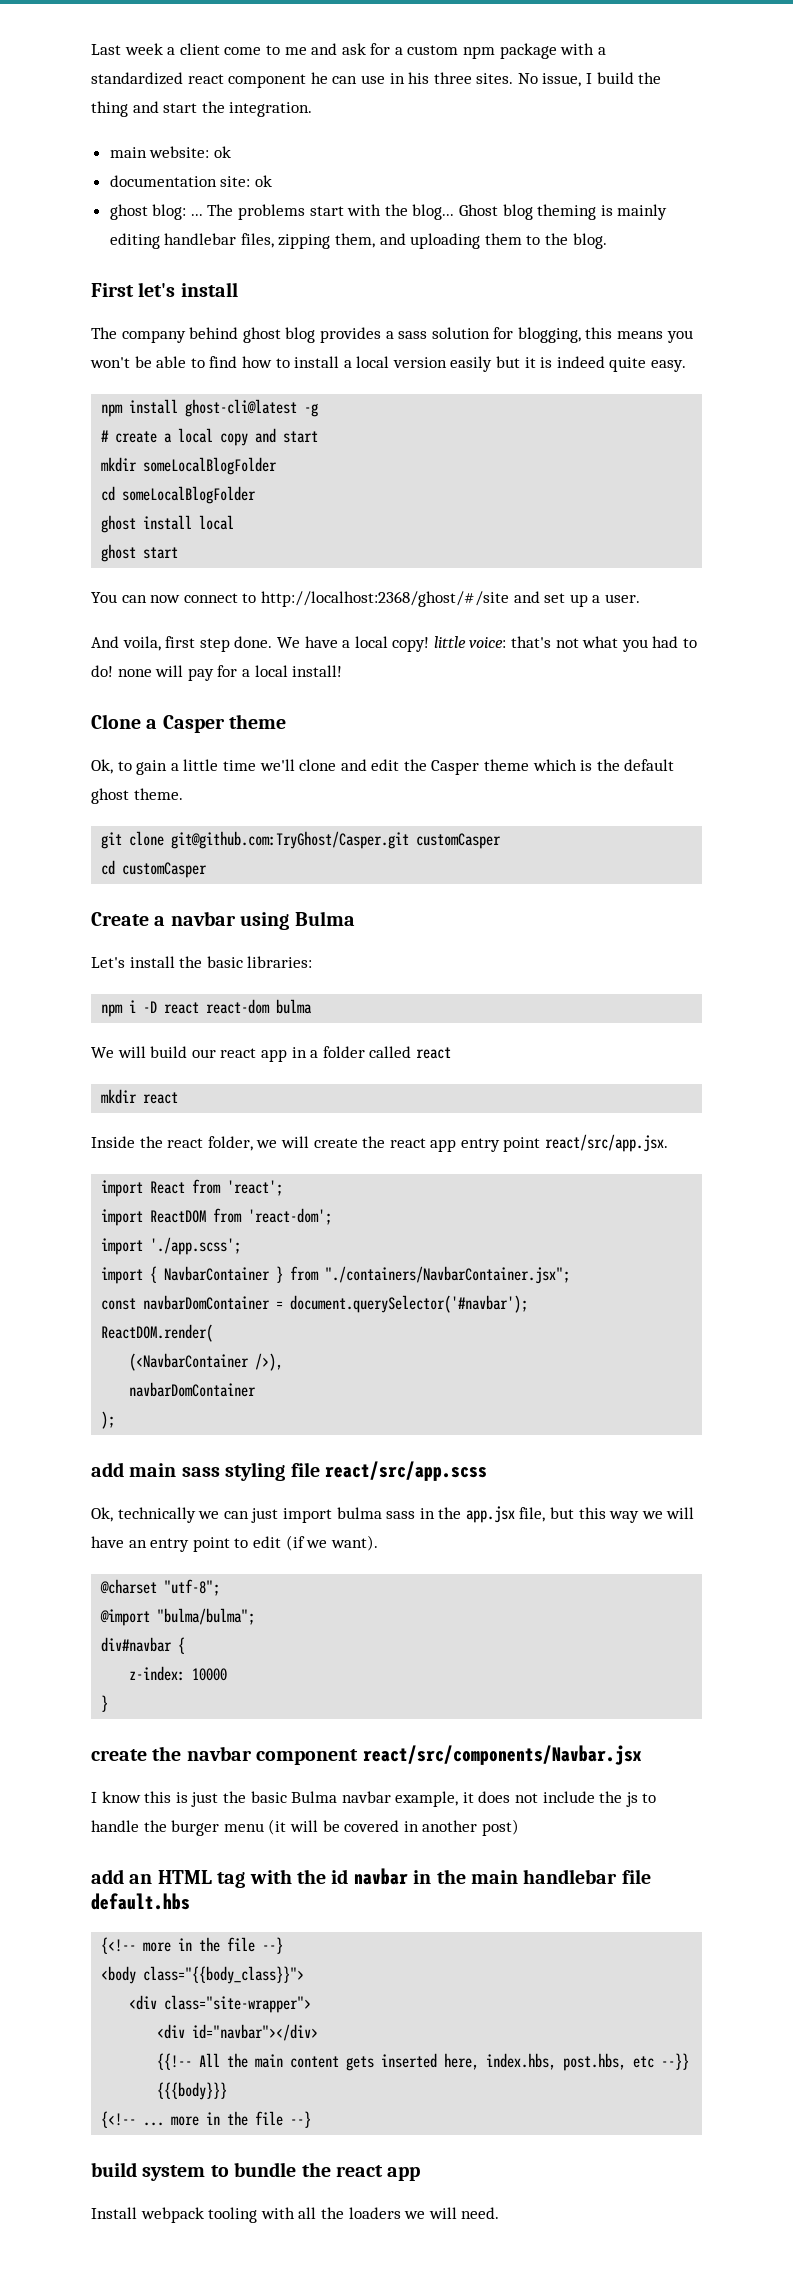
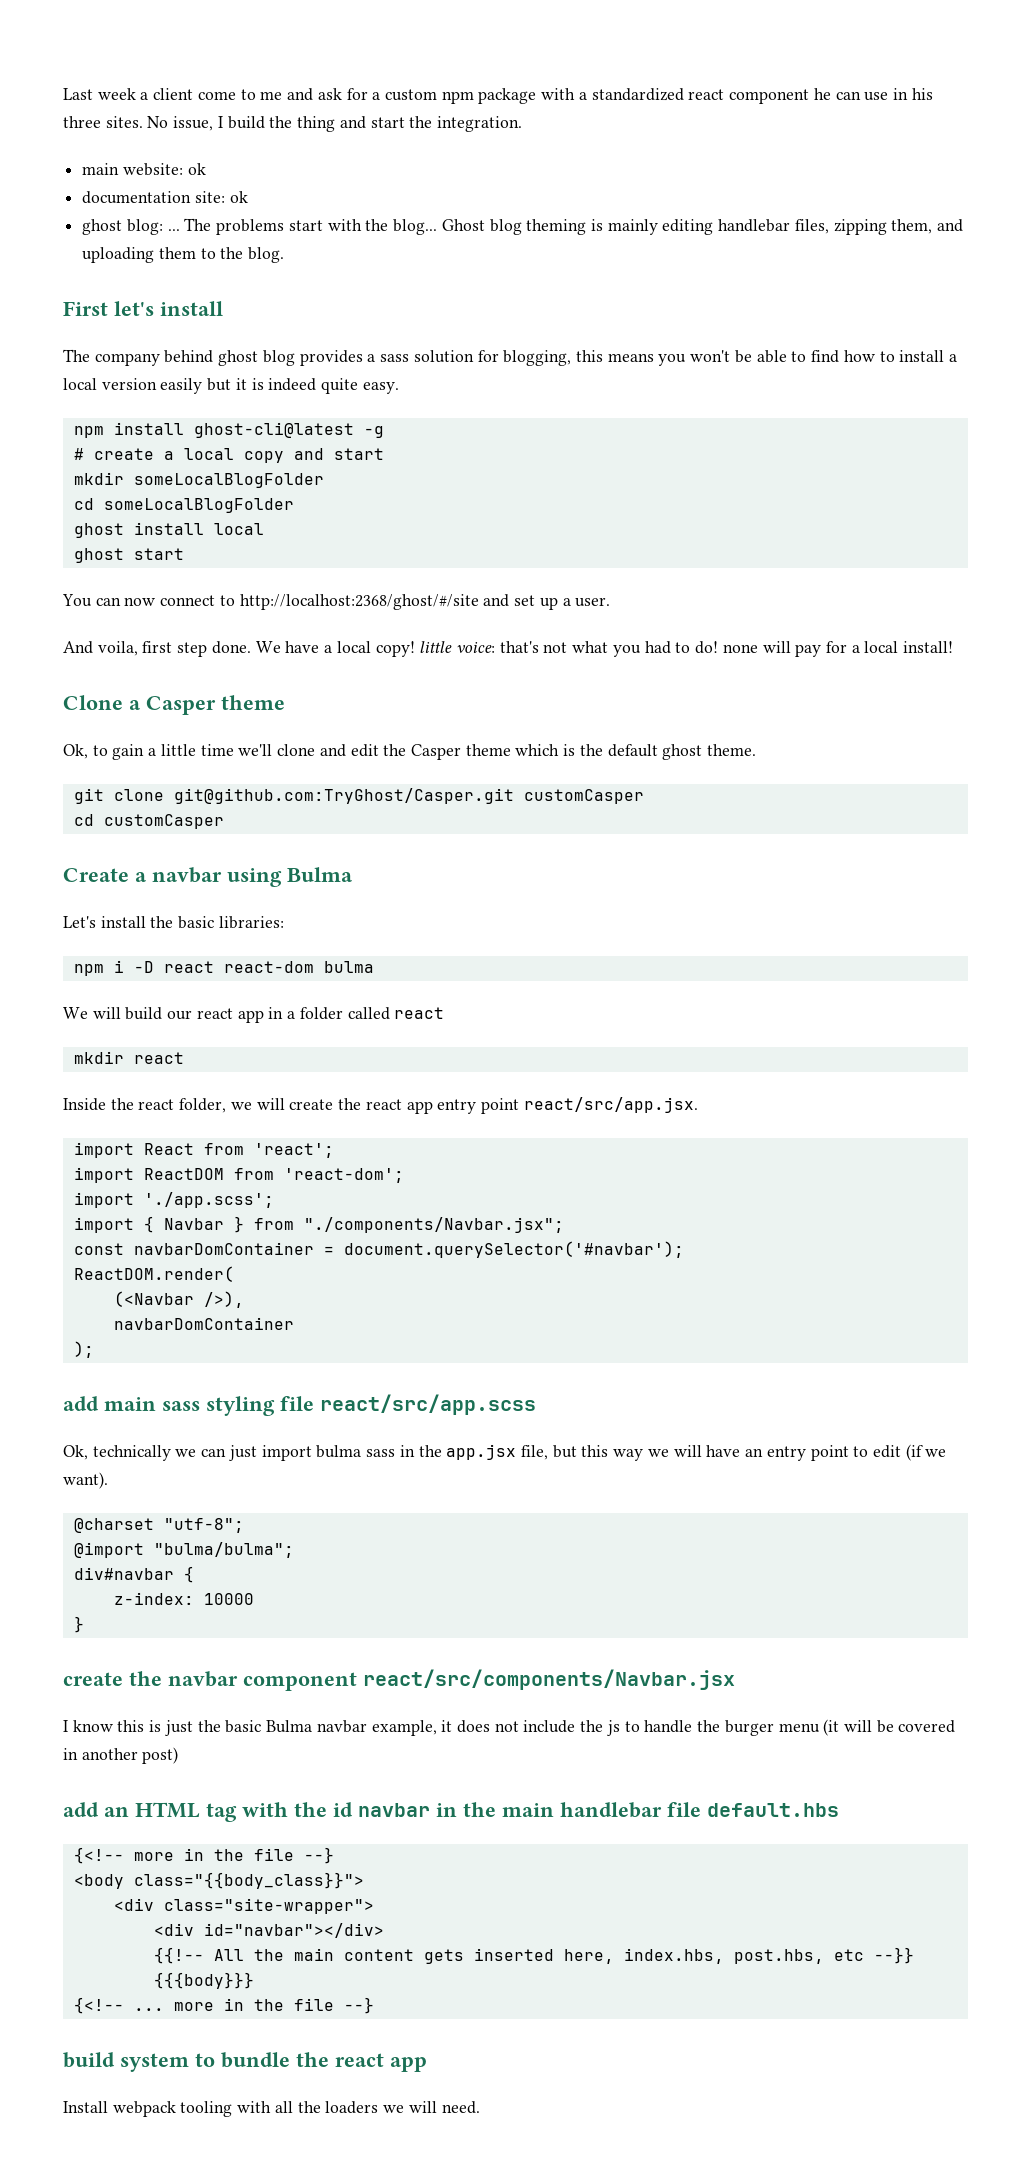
[164,1266,271,1281] NavbarContainer -> [163,1218,224,1230] Navbar
[325,1266,571,1284] "./containers/NavbarContainer.jsx"; -> [303,1217,564,1233] "./components/Navbar.jsx";
[129,1353,250,1371] (<NavbarContainer -> [113,1291,194,1307] (<Navbar

